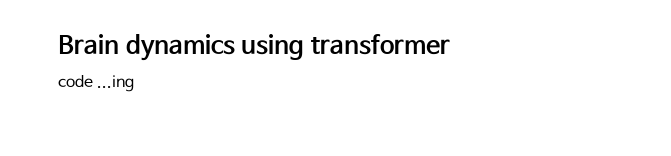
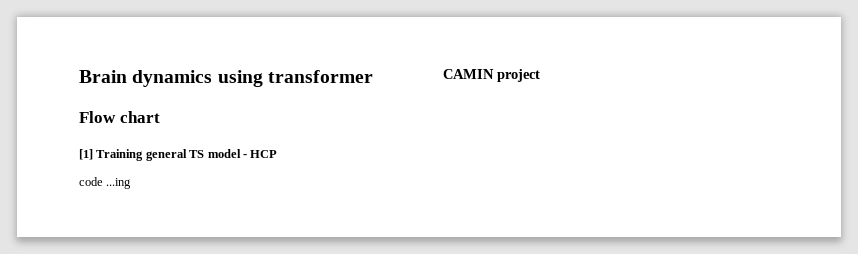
(451, 44) none -> [79,111,160,123] [79,149,278,161] // Flow chart // [1] Training general TS model - HCP
(135, 83) none -> [443,69,540,82] // CAMIN project

